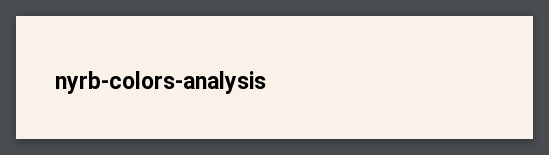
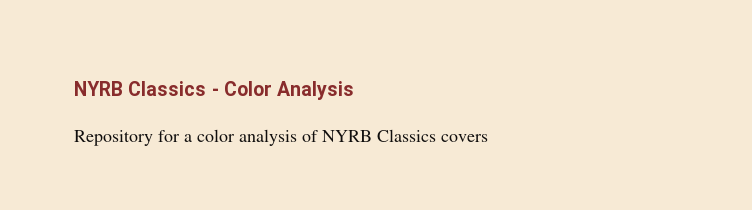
[55,71,266,94] nyrb-colors-analysis -> [74,81,355,100] [74,129,488,146] NYRB Classics - Color Analysis // Repository for a color analysis of NYRB Classics covers

